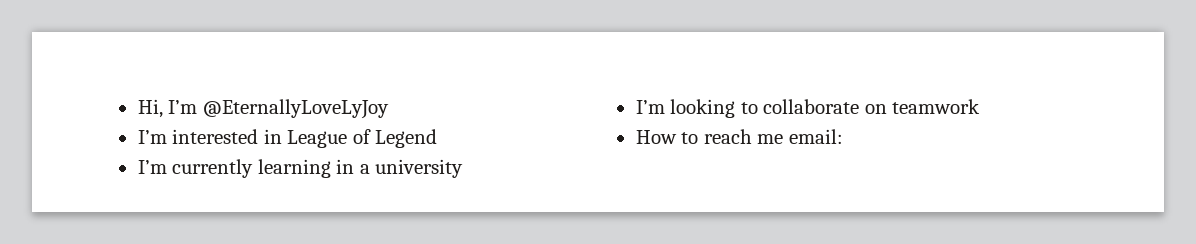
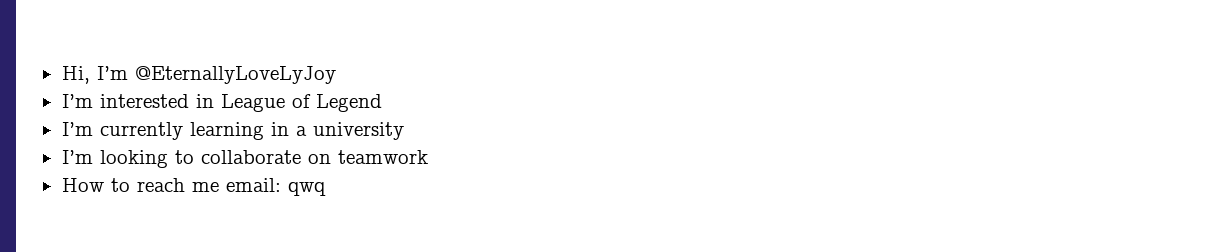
(843, 136) none -> [287,182,326,196] qwq

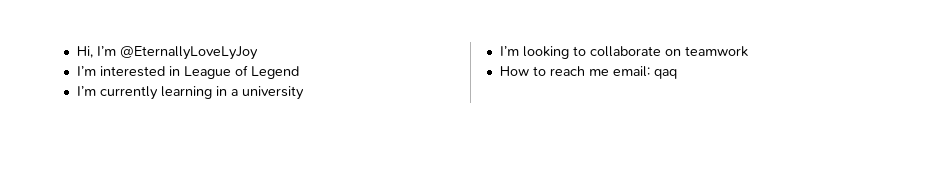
[287,182,326,196] qwq -> [653,69,677,79] qaq

